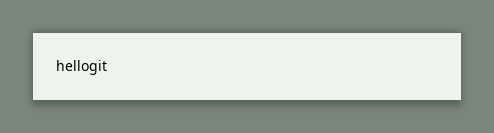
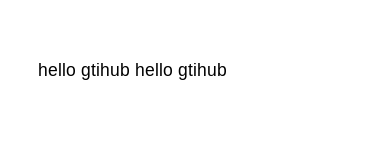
[56,60,107,75] hellogit -> [38,63,227,80] hello gtihub hello gtihub

